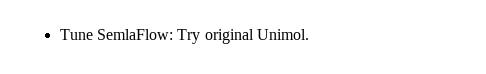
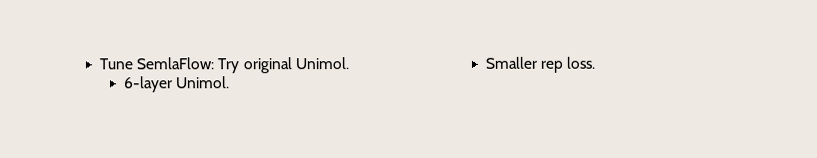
(309, 34) none -> [122,76,231,93] [484,56,596,73] // 6-layer Unimol. // Smaller rep loss.

